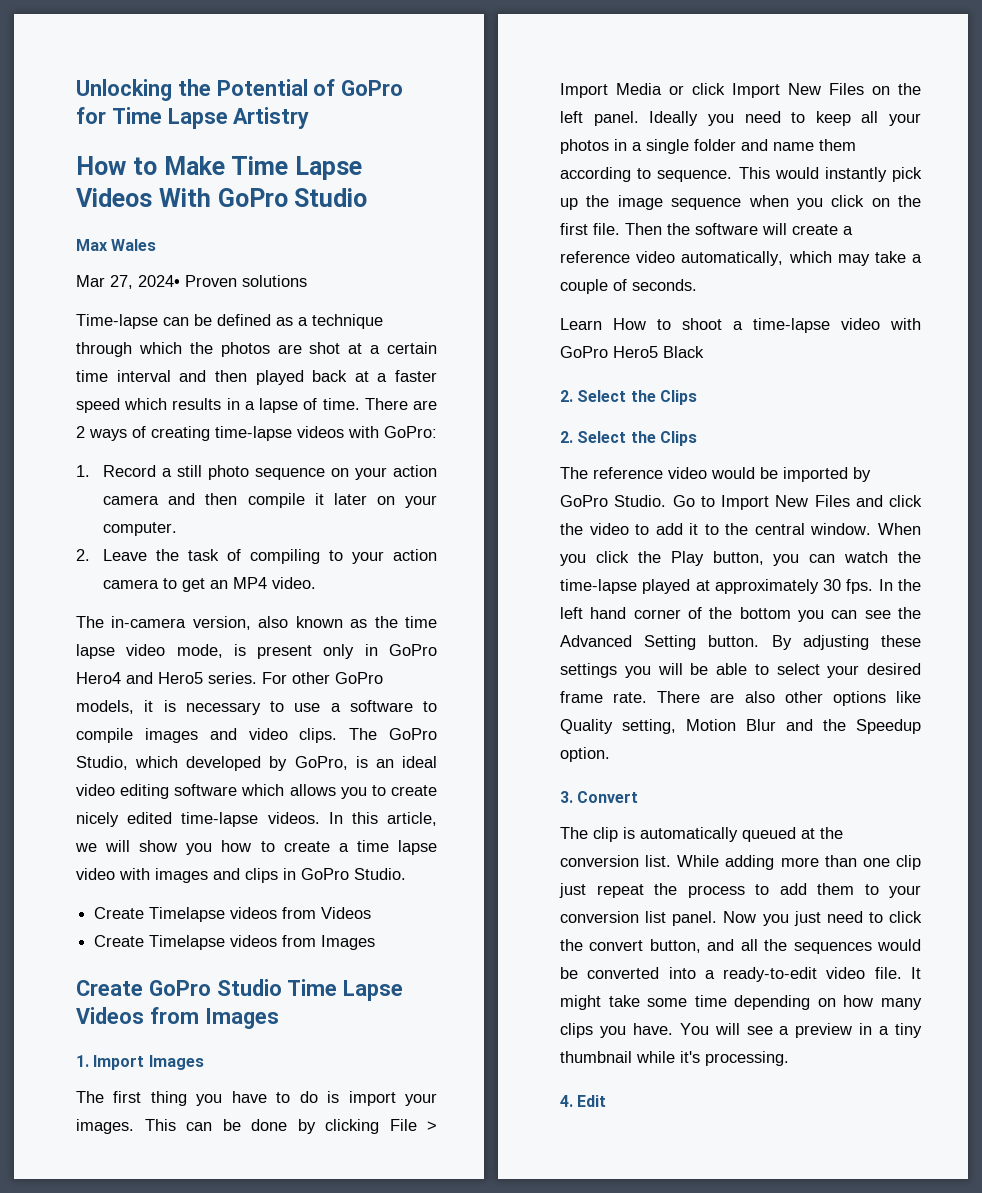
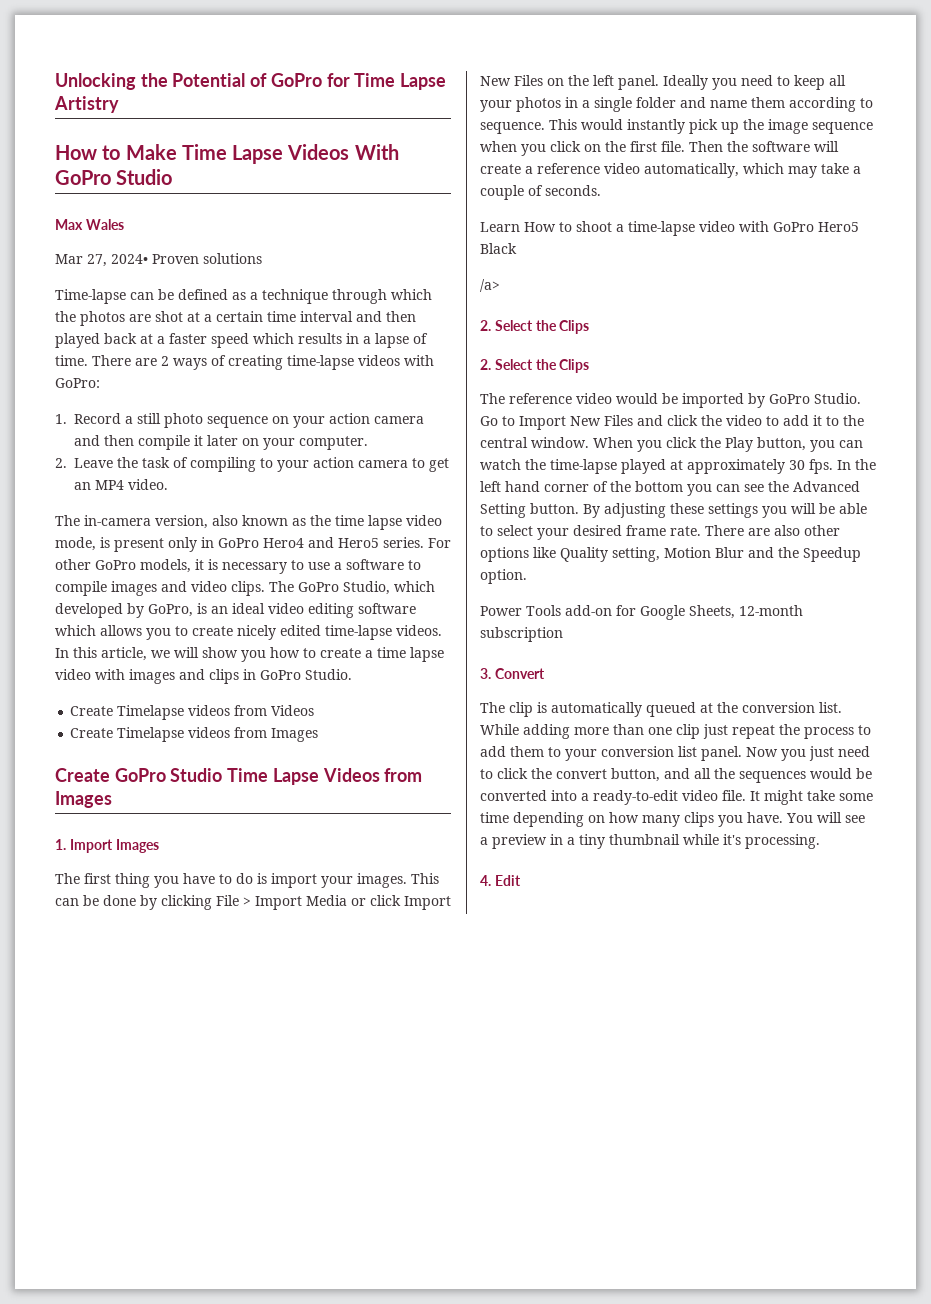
(704, 352) none -> [480,279,500,292] // /a>
(610, 754) none -> [480,605,803,620] [480,627,563,642] // Power Tools add-on for Google Sheets, 12-month subscription

